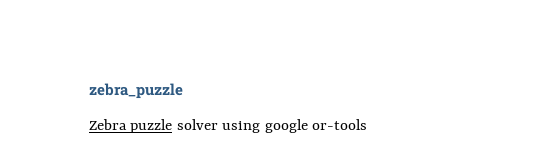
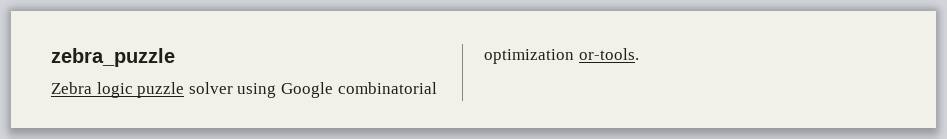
(127, 124) none -> [96,82,133,98] logic
[264,119,368,133] google or-tools -> [280,82,437,98] [484,48,639,64] Google combinatorial optimization or-tools.

